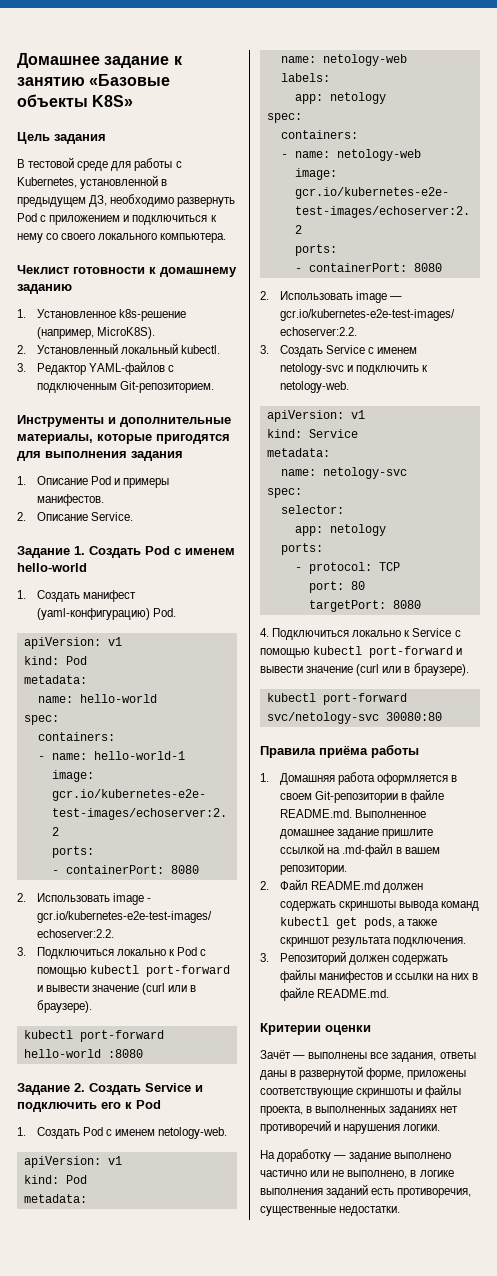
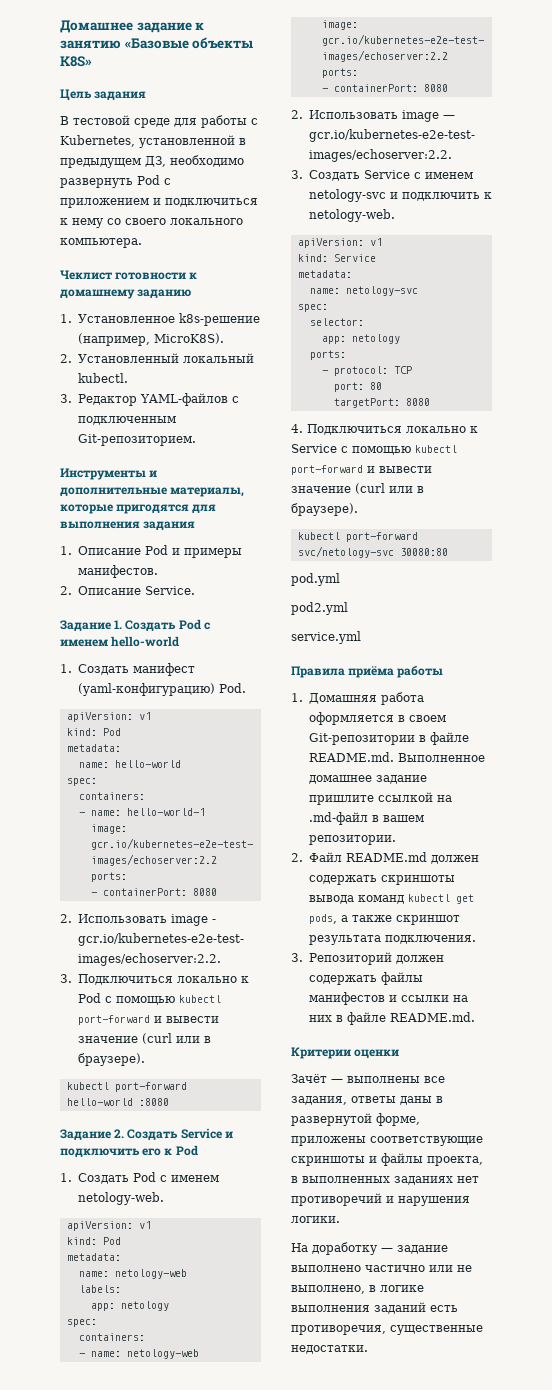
(442, 716) none -> [291,573,340,586] [291,602,348,615] [291,631,361,644] // pod.yml // pod2.yml // service.yml

